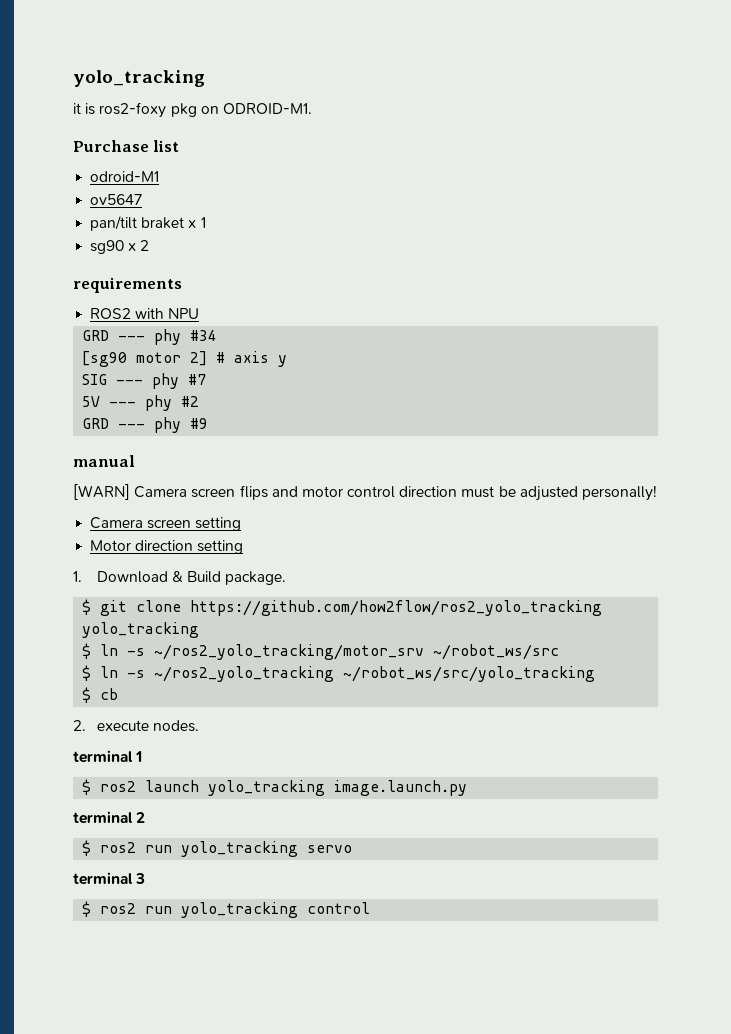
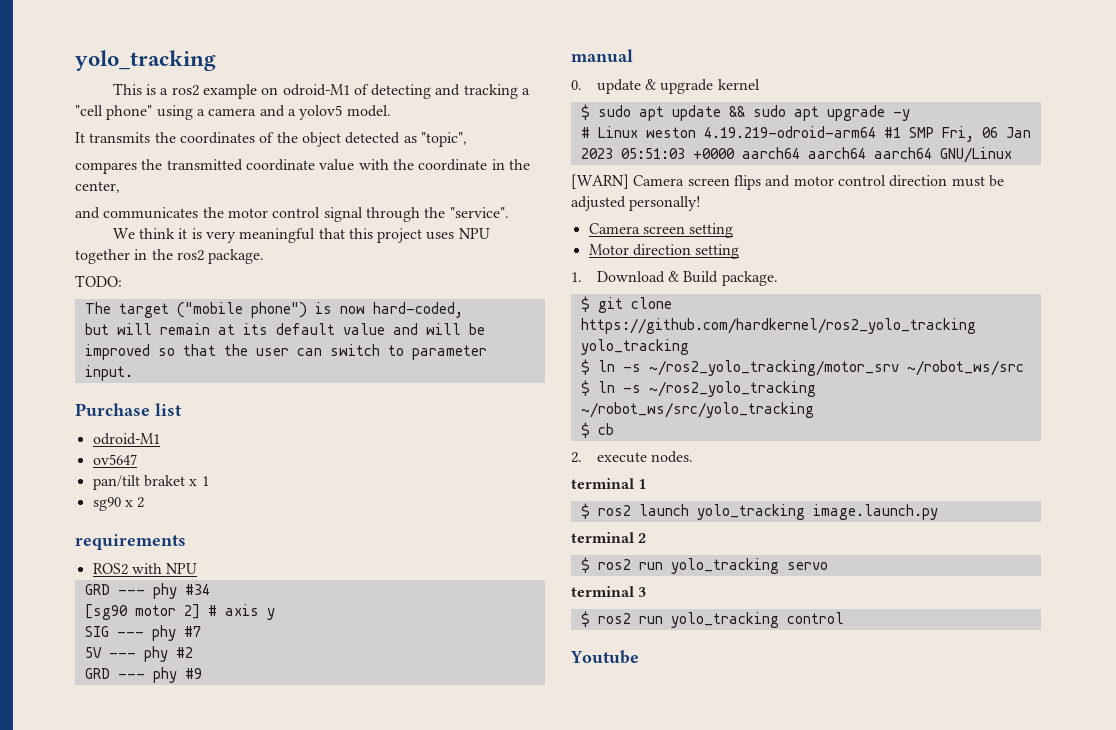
[73,70,205,87] [73,102,312,118] yolo_tracking // it is ros2-foxy pkg on ODROID-M1. -> [75,50,216,71] [112,83,531,99] [75,105,391,120] [75,132,467,147] [75,159,530,174] [75,181,120,193] [75,207,509,222] [112,228,490,243] [75,249,265,264] [75,275,122,287] [84,302,463,318] [84,323,485,335] [84,344,487,360] [84,365,133,381] yolo_tracking // This is a ros2 example on odroid-M1 of detecting and tracking a "cell phone" using a camera and a yolov5 model. // It transmits the coordinates of the object detected as "topic", // compares the transmitted coordinate value with the coordinate in the center, // and communicates the motor control signal through the "service". // We think it is very meaningful that this project uses NPU together in the ros2 package. // TODO: // The target ("mobile phone") is now hard-coded, // but will remain at its default value and will be improved so that the user can switch to parameter input.
(135, 461) none -> [571,79,760,94] [580,104,910,121] [580,126,1031,142] [580,147,1012,163] // 0. update & upgrade kernel // $ sudo apt update && sudo apt upgrade -y // # Linux weston 4.19.219-odroid-arm64 #1 SMP Fri, 06 Jan 2023 05:51:03 +0000 aarch64 aarch64 aarch64 GNU/Linux
[190,600,603,616] https://github.com/how2flow/ros2_yolo_tracking -> [580,318,976,334] https://github.com/hardkernel/ros2_yolo_tracking
(371, 908) none -> [570,650,639,664] // Youtube

